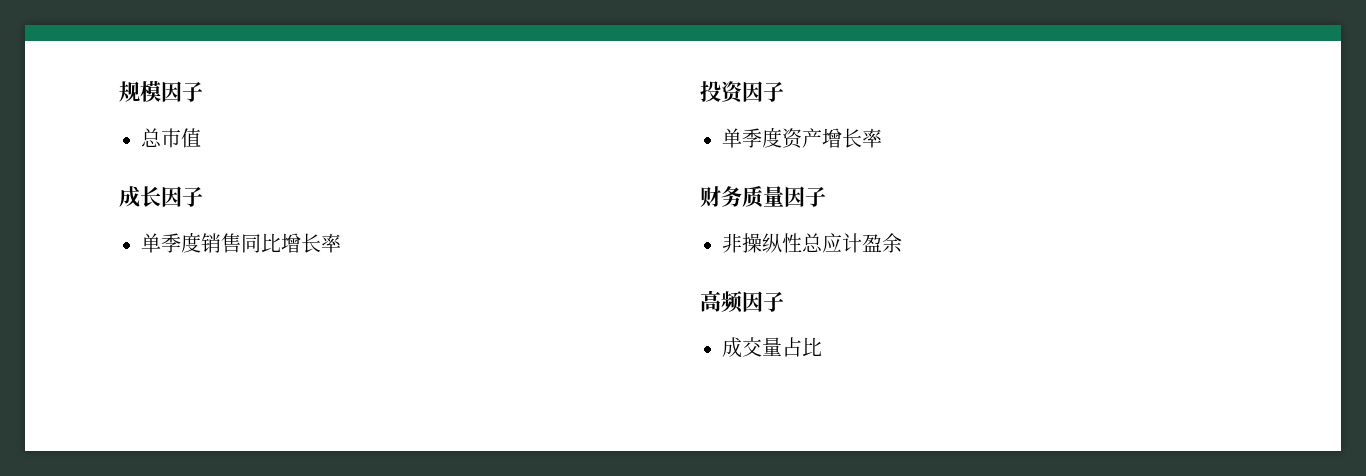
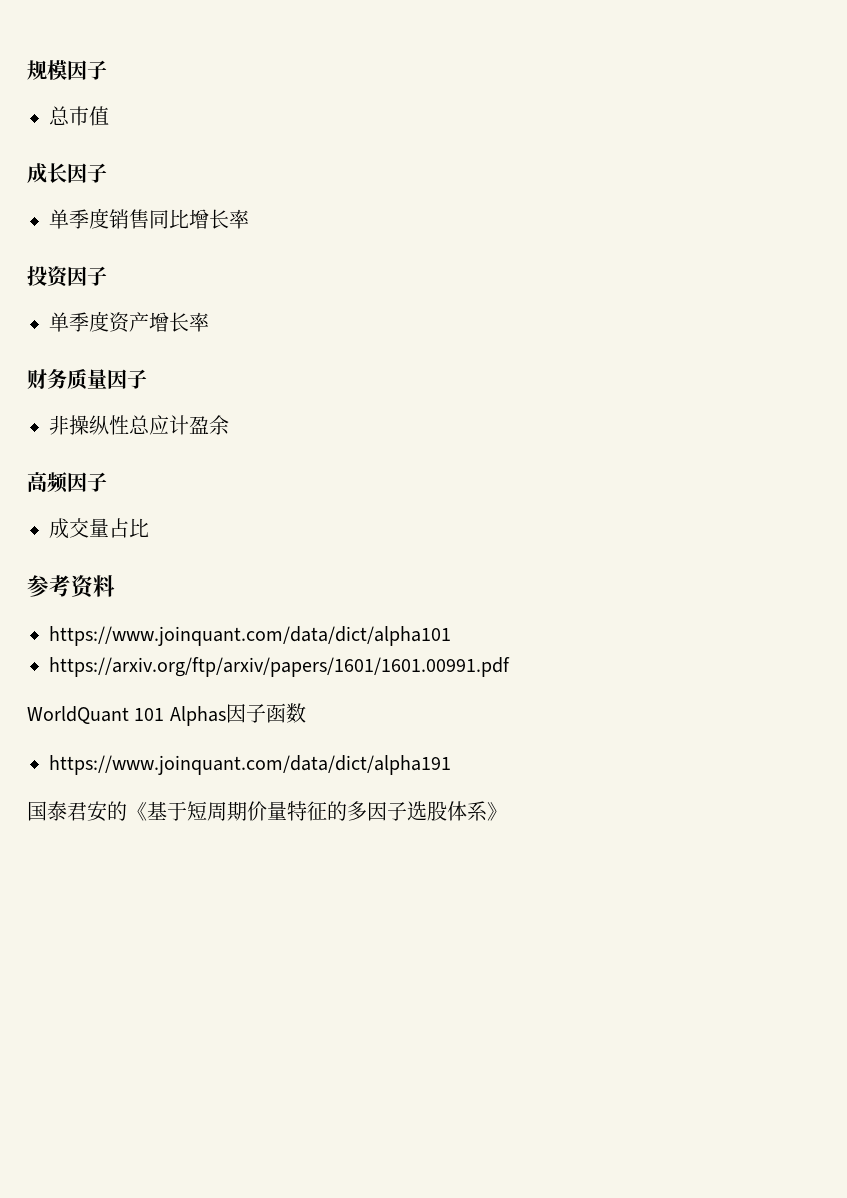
(822, 347) none -> [27,575,115,599] [49,626,451,646] [49,657,510,677] [27,703,306,726] [49,755,451,775] [27,801,507,822] // 参考资料 // https://www.joinquant.com/data/dict/alpha101 // https://arxiv.org/ftp/arxiv/papers/1601/1601.00991.pdf // WorldQuant 101 Alphas因子函数 // https://www.joinquant.com/data/dict/alpha191 // 国泰君安的《基于短周期价量特征的多因子选股体系》

